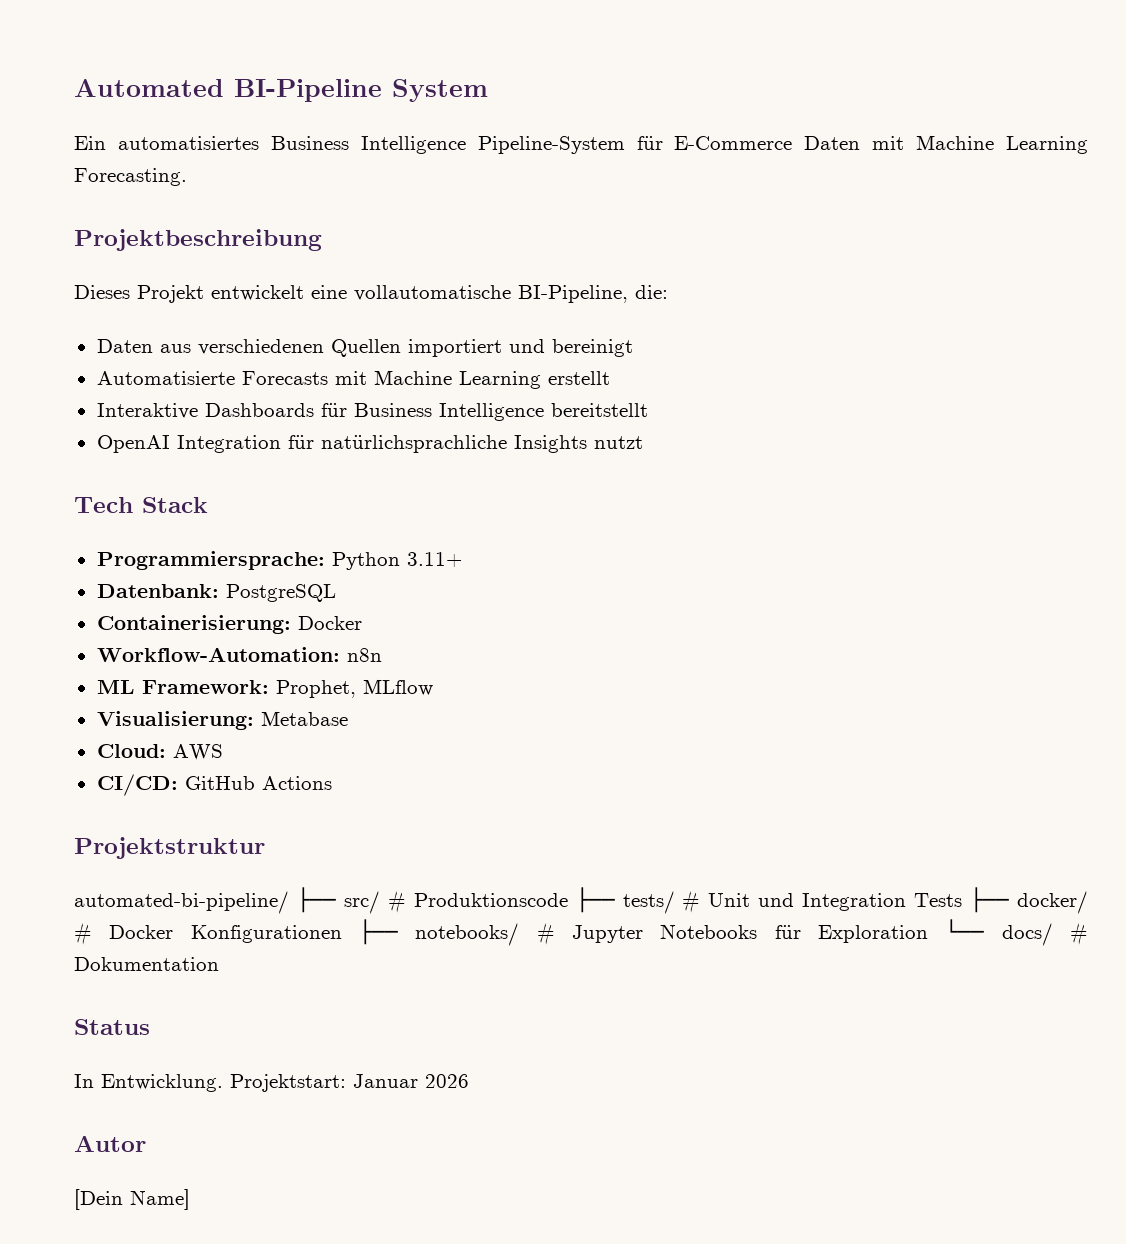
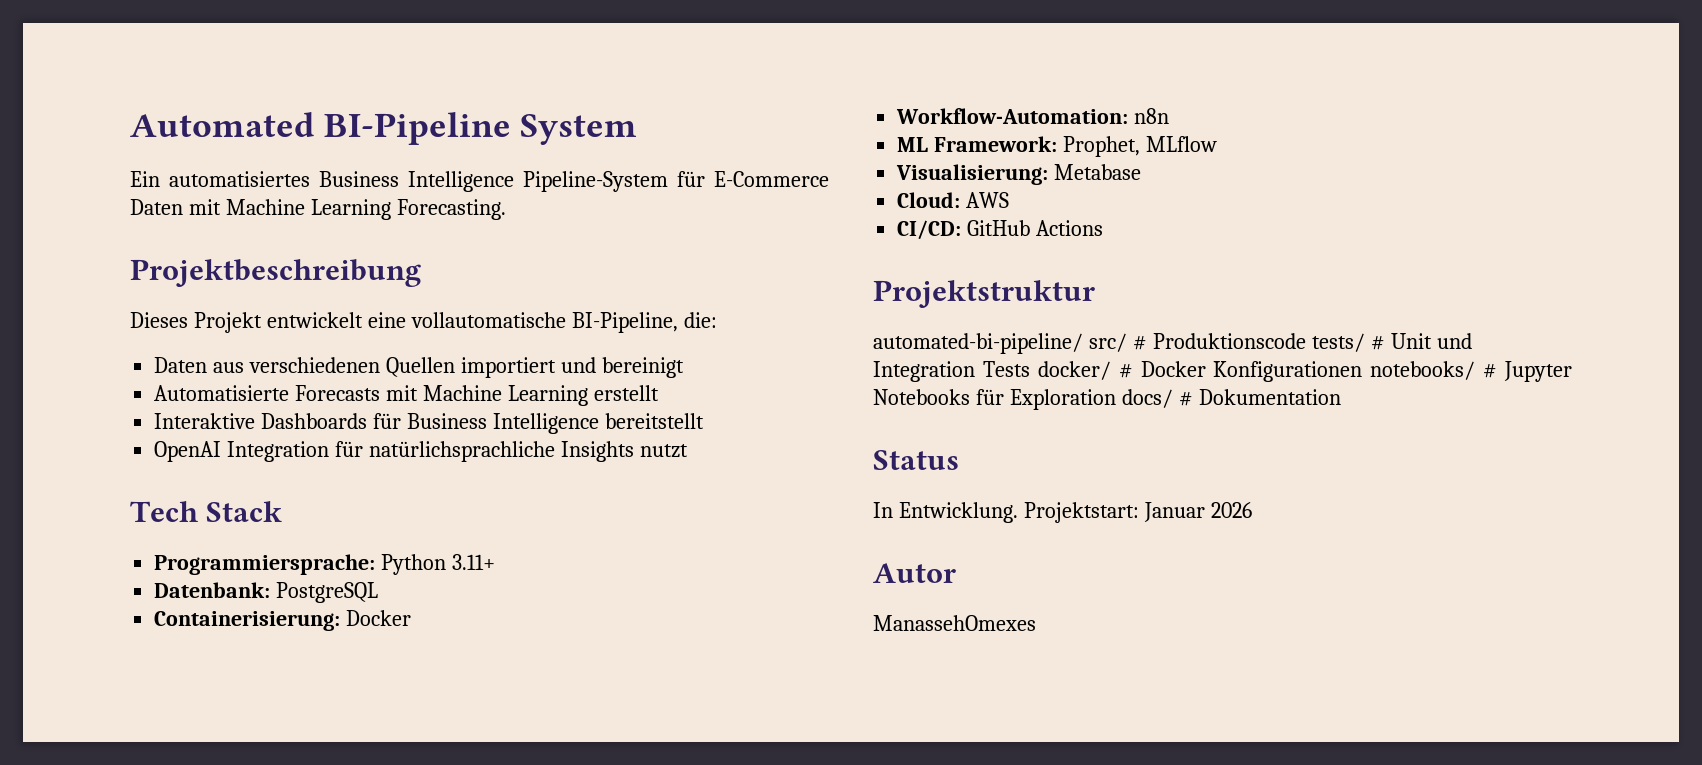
[296,887,336,913] ├── -> (1083, 343) none
[575,887,615,913] ├── -> (1306, 341) none
[970,887,1010,913] ├── -> (1030, 369) none
[359,919,398,945] ├── -> (1363, 371) none
[945,919,985,939] └── -> (1116, 399) none
[74,1189,190,1210] [Dein Name] -> [873,615,1036,631] ManassehOmexes

